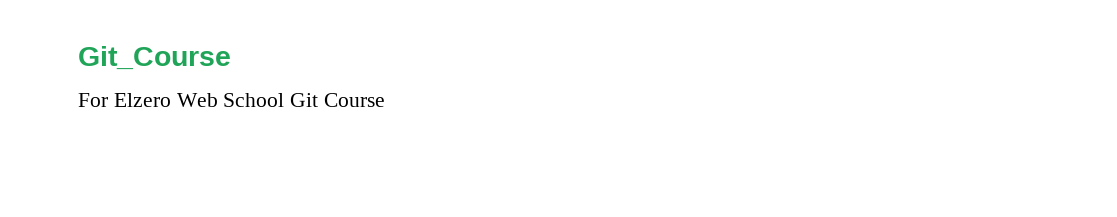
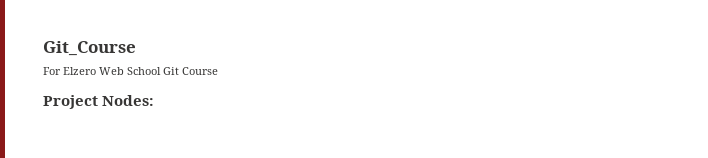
(386, 100) none -> [43,95,155,109] // Project Nodes:

